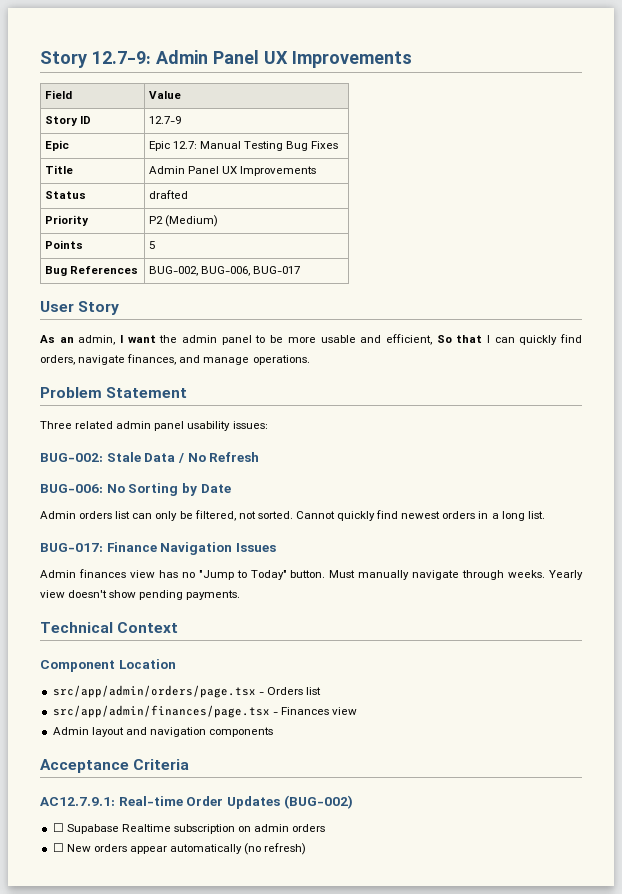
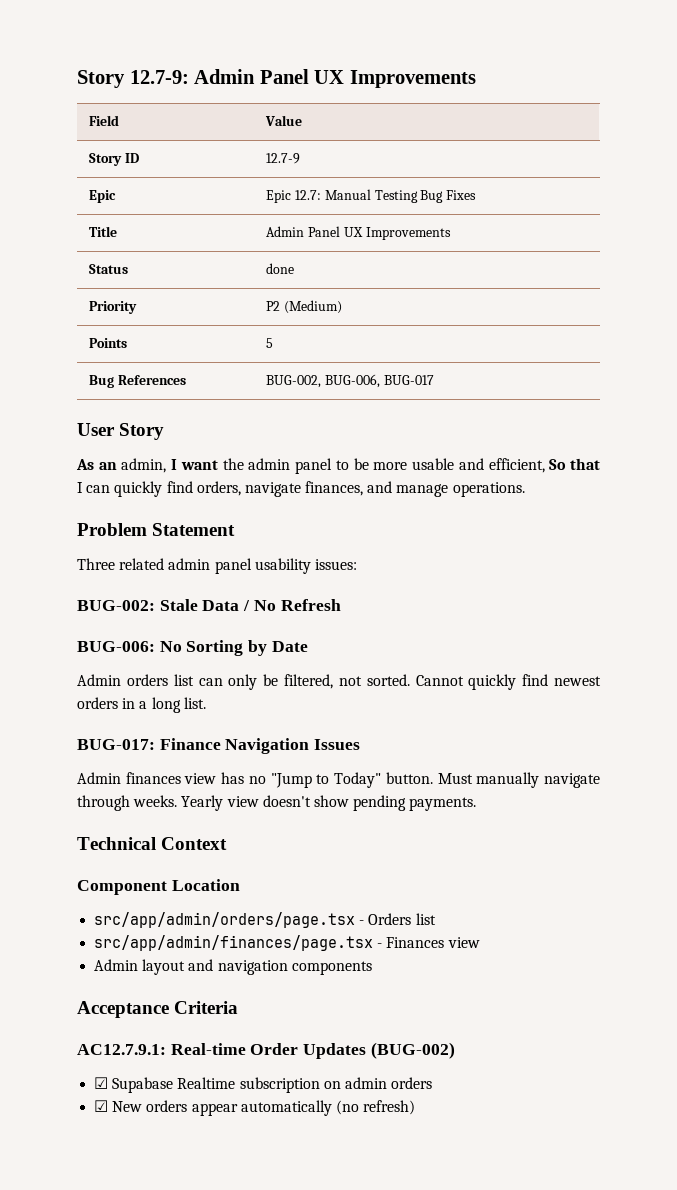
[148,190,188,199] drafted -> [266,263,295,274] done
[52,823,64,832] ☐ -> [94,1077,109,1089] ☑
[52,843,64,852] ☐ -> [94,1100,109,1112] ☑

